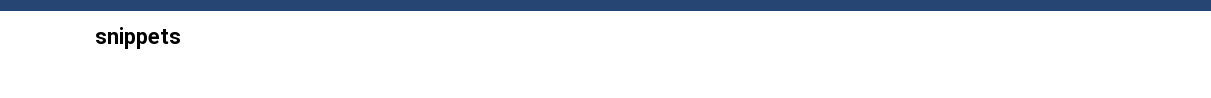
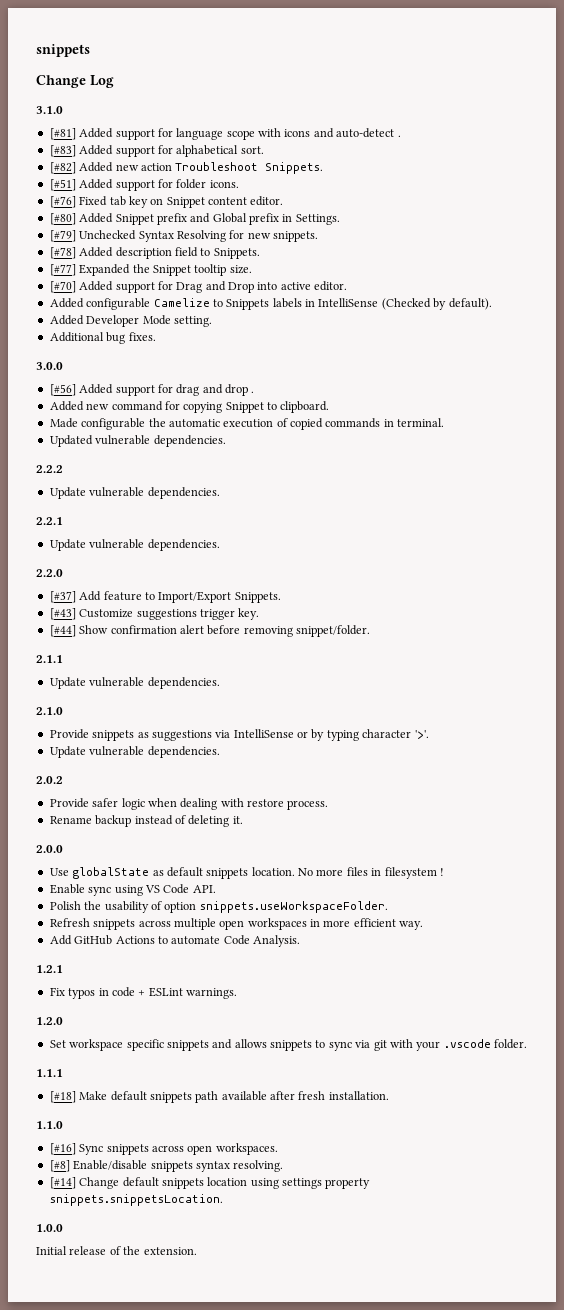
[95,27,181,49] snippets -> [36,44,90,57] [36,75,114,88] [36,106,63,114] [49,128,401,140] [49,145,264,157] [49,162,324,174] [49,179,239,191] [49,196,284,208] [49,213,340,225] [49,230,318,242] [49,247,260,259] [49,264,252,276] [49,281,348,293] [49,298,492,310] [49,315,212,327] [49,332,156,344] [36,362,63,370] [49,384,255,396] [49,401,330,413] [49,418,445,430] [49,435,226,447] [36,465,63,473] [49,487,220,499] [36,517,63,525] [49,539,220,551] [36,569,63,577] [49,591,281,603] [49,608,260,620] [49,625,370,637] [36,655,63,663] [49,677,220,689] [36,707,63,715] [49,729,429,741] [49,746,220,758] [36,776,63,784] [49,798,329,810] [49,815,243,827] [36,845,63,853] [49,867,444,879] [49,884,216,896] [49,901,388,913] [49,918,424,930] [49,935,300,947] [36,965,63,973] [49,987,237,999] [36,1017,63,1025] [49,1039,527,1051] [36,1069,63,1077] [49,1091,389,1103] [36,1121,63,1129] [49,1143,278,1155] [49,1160,284,1172] [49,1177,371,1189] [49,1194,223,1206] [36,1224,63,1232] [36,1246,197,1255] snippets // Change Log // 3.1.0 // [#81] Added support for language scope with icons and auto-detect . // [#83] Added support for alphabetical sort. // [#82] Added new action Troubleshoot Snippets. // [#51] Added support for folder icons. // [#76] Fixed tab key on Snippet content editor. // [#80] Added Snippet prefix and Global prefix in Settings. // [#79] Unchecked Syntax Resolving for new snippets. // [#78] Added description field to Snippets. // [#77] Expanded the Snippet tooltip size. // [#70] Added support for Drag and Drop into active editor. // Added configurable Camelize to Snippets labels in IntelliSense (Checked by default). // Added Developer Mode setting. // Additional bug fixes. // 3.0.0 // [#56] Added support for drag and drop . // Added new command for copying Snippet to clipboard. // Made configurable the automatic execution of copied commands in terminal. // Updated vulnerable dependencies. // 2.2.2 // Update vulnerable dependencies. // 2.2.1 // Update vulnerable dependencies. // 2.2.0 // [#37] Add feature to Import/Export Snippets. // [#43] Customize suggestions trigger key. // [#44] Show confirmation alert before removing snippet/folder. // 2.1.1 // Update vulnerable dependencies. // 2.1.0 // Provide snippets as suggestions via IntelliSense or by typing character '>'. // Update vulnerable dependencies. // 2.0.2 // Provide safer logic when dealing with restore process. // Rename backup instead of deleting it. // 2.0.0 // Use globalState as default snippets location. No more files in filesystem ! // Enable sync using VS Code API. // Polish the usability of option snippets.useWorkspaceFolder. // Refresh snippets across multiple open workspaces in more efficient way. // Add GitHub Actions to automate Code Analysis. // 1.2.1 // Fix typos in code + ESLint warnings. // 1.2.0 // Set workspace specific snippets and allows snippets to sync via git with your .vscode folder. // 1.1.1 // [#18] Make default snippets path available after fresh installation. // 1.1.0 // [#16] Sync snippets across open workspaces. // [#8] Enable/disable snippets syntax resolving. // [#14] Change default snippets location using settings property snippets.snippetsLocation. // 1.0.0 // Initial release of the extension.

